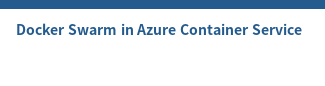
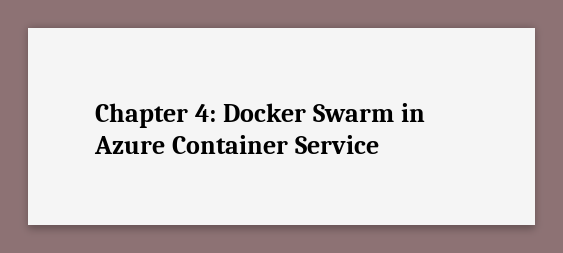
(16, 29) none -> [95,103,217,128] Chapter 4:

